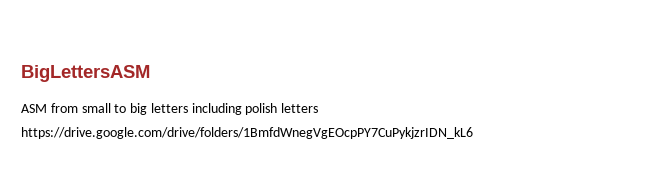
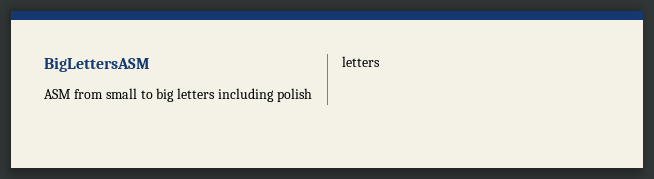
[21,127,473,139] https://drive.google.com/drive/folders/1BmfdWnegVgEOcpPY7CuPykjzrIDN_kL6 -> (380, 61) none

